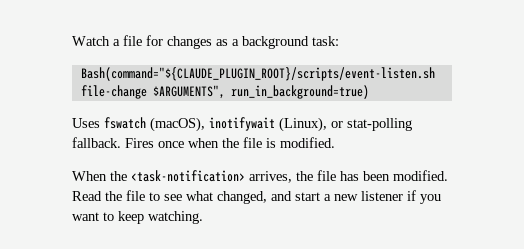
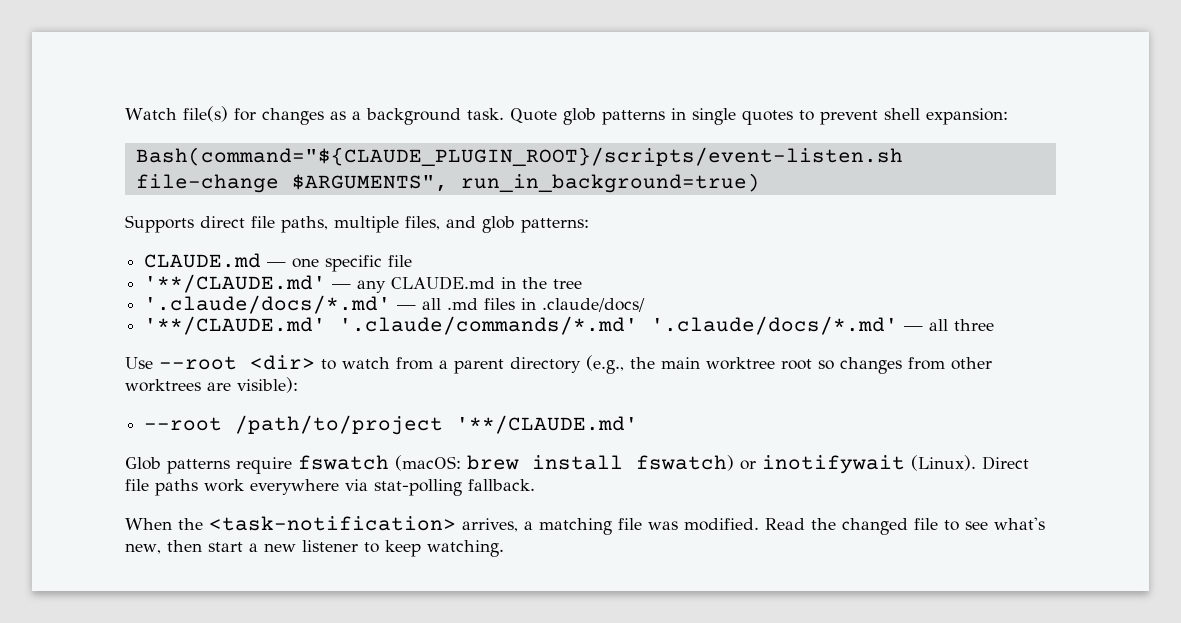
[113,35,142,46] a file -> [182,106,228,122] file(s)
[312,36,339,46] [80,67,435,81] [80,85,369,99] [72,117,412,132] [72,137,335,148] task: // Bash(command="${CLAUDE_PLUGIN_ROOT}/scripts/event-listen.sh file-change $ARGUMENTS", run_in_background=true) // Uses fswatch (macOS), inotifywait (Linux), or stat-polling fallback. Fires once when the file is modified. -> [466,108,1008,125] [135,147,903,166] [135,173,760,193] [125,215,589,233] [144,253,413,272] [144,274,583,293] [144,295,646,314] [144,316,995,335] [125,355,992,374] [125,377,298,393] [144,415,639,435] [125,455,1029,474] [125,479,535,496] task. Quote glob patterns in single quotes to prevent shell expansion: // Bash(command="${CLAUDE_PLUGIN_ROOT}/scripts/event-listen.sh file-change $ARGUMENTS", run_in_background=true) // Supports direct file paths, multiple files, and glob patterns: // CLAUDE.md — one specific file // '**/CLAUDE.md' — any CLAUDE.md in the tree // '.claude/docs/*.md' — all .md files in .claude/docs/ // '**/CLAUDE.md' '.claude/commands/*.md' '.claude/docs/*.md' — all three // Use --root <dir> to watch from a parent directory (e.g., the main worktree root so changes from other worktrees are visible): // --root /path/to/project '**/CLAUDE.md' // Glob patterns require fswatch (macOS: brew install fswatch) or inotifywait (Linux). Direct file paths work everywhere via stat-polling fallback.
[296,170,390,181] the file has been -> [524,518,678,535] a matching file was
(122, 196) none -> [842,518,908,535] changed
[186,191,292,204] what changed, and -> [994,517,1045,530] [125,540,202,554] what's new, then
[407,190,441,204] [72,212,99,221] if you want -> (358, 546) none

